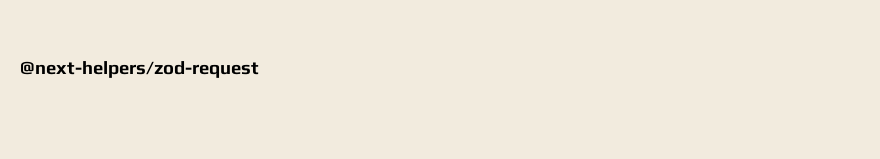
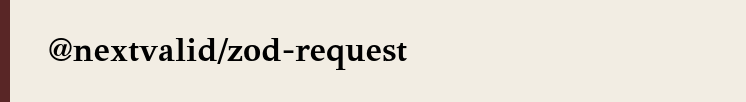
[20,61,259,78] @next-helpers/zod-request -> [48,38,407,70] @nextvalid/zod-request

